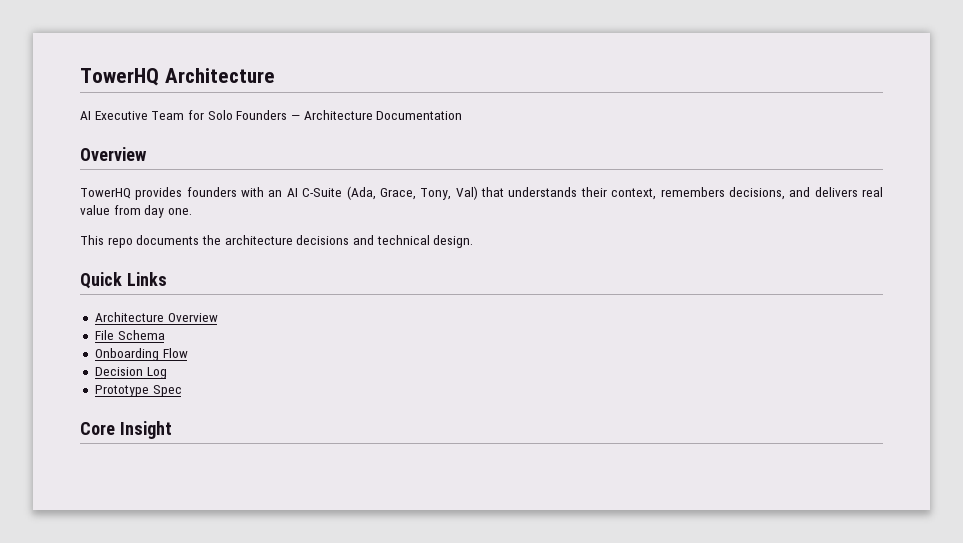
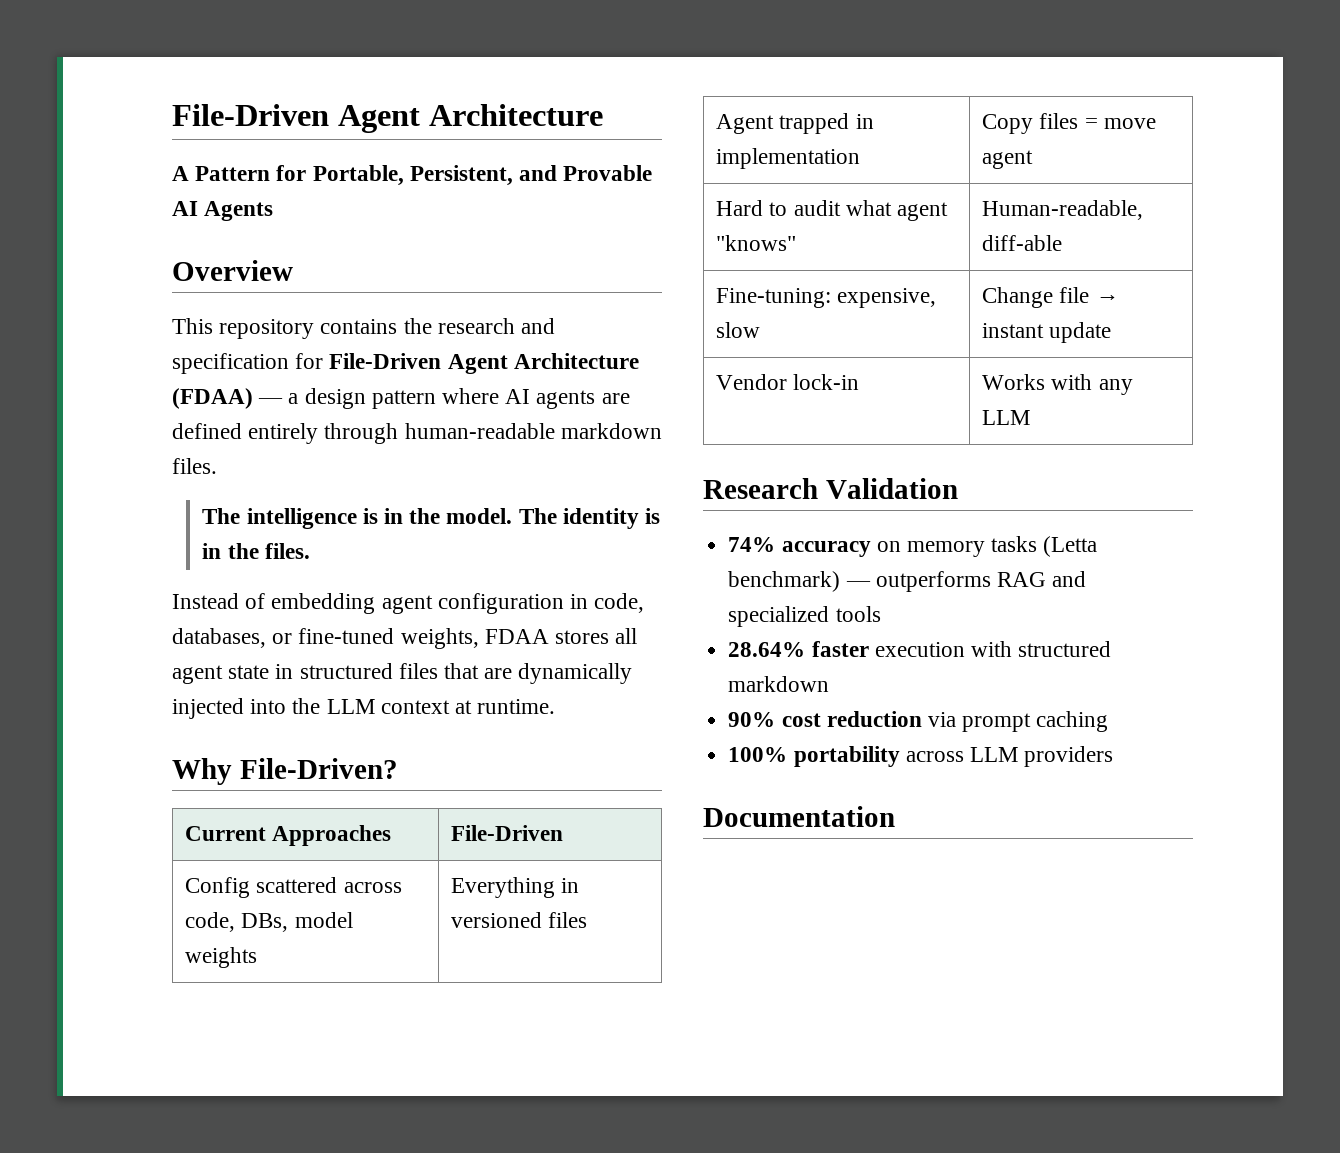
[80,68,159,86] TowerHQ -> [172,104,420,133] File-Driven Agent
[80,110,463,120] [80,147,147,161] [80,186,883,200] [80,205,192,218] [80,235,474,248] [80,272,167,289] [94,312,218,322] [94,330,165,340] [94,348,188,361] [94,367,167,379] [94,385,182,397] [80,421,172,439] AI Executive Team for Solo Founders — Architecture Documentation // Overview // TowerHQ provides founders with an AI C-Suite (Ada, Grace, Tony, Val) that understands their context, remembers decisions, and delivers real value from day one. // This repo documents the architecture decisions and technical design. // Quick Links // Architecture Overview // File Schema // Onboarding Flow // Decision Log // Prototype Spec // Core Insight -> [172,165,653,186] [172,201,274,221] [172,260,293,281] [172,318,556,339] [172,353,639,374] [172,388,630,409] [172,423,662,444] [172,458,217,474] [202,508,661,529] [202,543,310,559] [172,593,645,614] [172,628,638,649] [172,663,633,684] [172,698,556,719] [172,758,398,785] [185,825,392,846] [451,825,564,841] [185,877,402,898] [185,912,353,932] [185,947,258,968] [451,877,580,898] [451,912,588,928] [716,113,874,134] [716,148,861,169] [982,113,1156,134] [982,150,1034,169] [716,200,949,221] [716,235,797,251] [982,200,1144,220] [982,235,1063,251] [716,288,937,308] [716,322,761,338] [982,287,1119,308] [982,322,1112,343] [716,374,860,390] [982,374,1133,395] [982,410,1031,425] [703,478,958,499] [728,536,1098,557] [728,571,1087,592] [728,606,881,627] [728,641,1112,657] [728,676,830,692] [728,711,1109,732] [728,746,1114,767] [703,806,895,827] A Pattern for Portable, Persistent, and Provable AI Agents // Overview // This repository contains the research and specification for File-Driven Agent Architecture (FDAA) — a design pattern where AI agents are defined entirely through human-readable markdown files. // The intelligence is in the model. The identity is in the files. // Instead of embedding agent configuration in code, databases, or fine-tuned weights, FDAA stores all agent state in structured files that are dynamically injected into the LLM context at runtime. // Why File-Driven? // Current Approaches | File-Driven // Config scattered across code, DBs, model weights | Everything in versioned files // Agent trapped in implementation | Copy files = move agent // Hard to audit what agent "knows" | Human-readable, diff-able // Fine-tuning: expensive, slow | Change file → instant update // Vendor lock-in | Works with any LLM // Research Validation // 74% accuracy on memory tasks (Letta benchmark) — outperforms RAG and specialized tools // 28.64% faster execution with structured markdown // 90% cost reduction via prompt caching // 100% portability across LLM providers // Documentation

